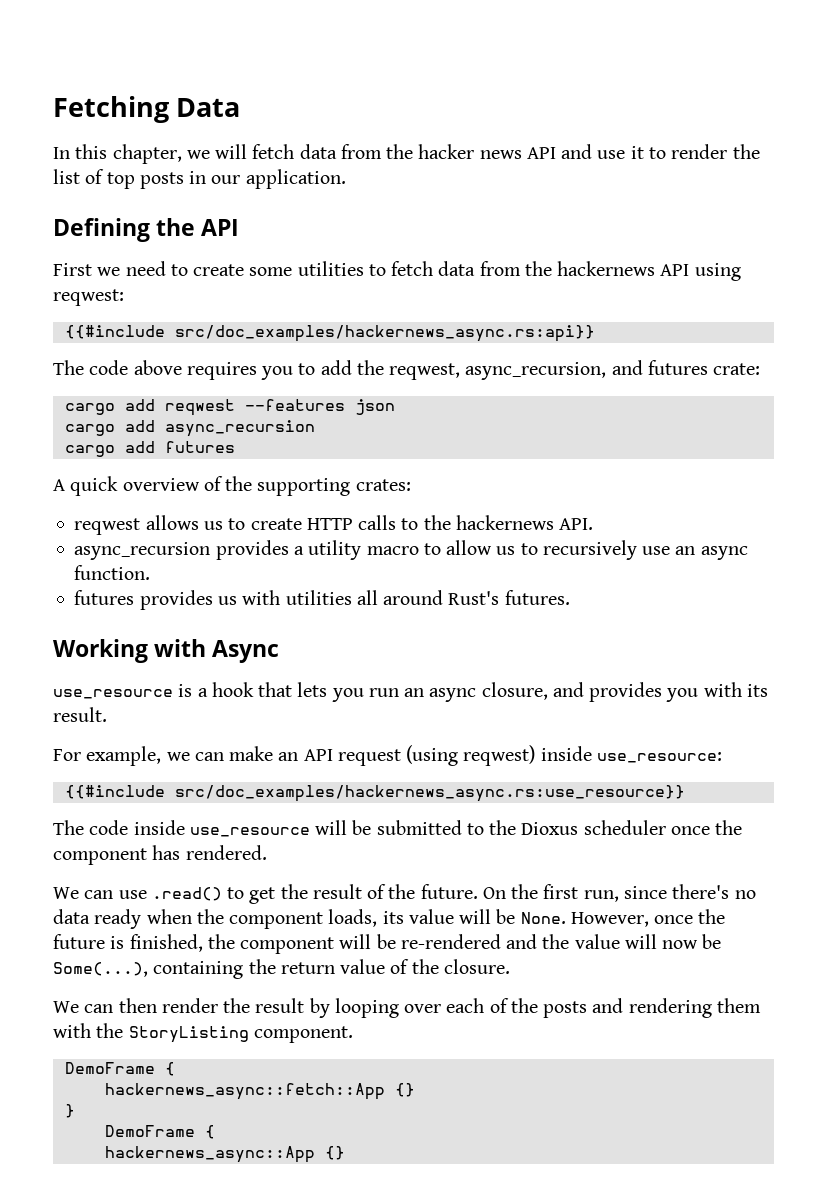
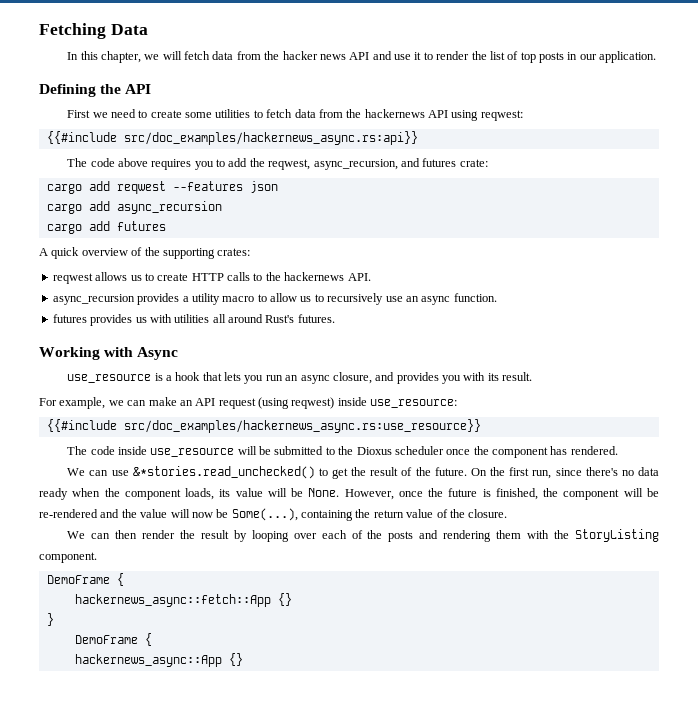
[151,887,222,901] .read() -> [132,466,315,479] &*stories.read_unchecked()

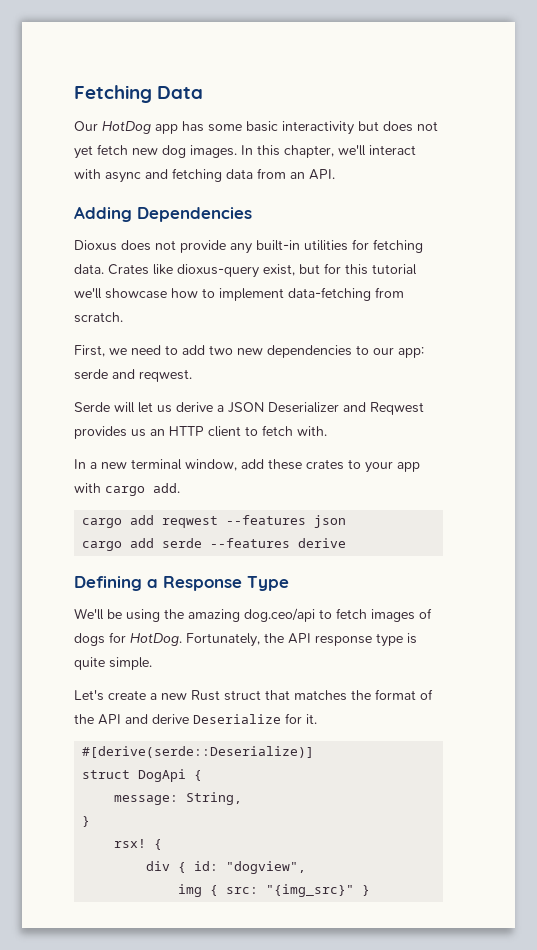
[67,51,657,63] [39,84,152,97] [67,109,523,121] [46,131,418,145] [67,158,488,170] In this chapter, we will fetch data from the hacker news API and use it to render the list of top posts in our application. // Defining the API // First we need to create some utilities to fetch data from the hackernews API using reqwest: // {{#include src/doc_examples/hackernews_async.rs:api}} // The code above requires you to add the reqwest, async_recursion, and futures crate: -> [74,121,438,135] [74,144,416,159] [74,168,335,183] [74,206,252,222] [74,239,423,254] [74,263,417,278] [74,287,404,301] [74,312,123,323] [74,345,424,358] [74,369,192,382] [74,402,424,415] [74,425,327,439] [74,459,420,473] [74,483,180,496] Our HotDog app has some basic interactivity but does not yet fetch new dog images. In this chapter, we'll interact with async and fetching data from an API. // Adding Dependencies // Dioxus does not provide any built-in utilities for fetching data. Crates like dioxus-query exist, but for this tutorial we'll showcase how to implement data-fetching from scratch. // First, we need to add two new dependencies to our app: serde and reqwest. // Serde will let us derive a JSON Deserializer and Reqwest provides us an HTTP client to fetch with. // In a new terminal window, add these crates to your app with cargo add.
[116,201,222,214] [46,221,166,234] [39,247,251,259] [52,272,371,284] [52,293,497,305] [52,314,335,326] [39,347,179,360] [67,372,533,384] [39,397,458,409] [46,419,481,433] [67,446,618,458] [67,466,659,479] [39,488,659,500] [39,508,508,521] [67,529,659,542] [39,552,97,563] [46,573,124,586] [74,593,292,607] async_recursion // cargo add futures // A quick overview of the supporting crates: // reqwest allows us to create HTTP calls to the hackernews API. // async_recursion provides a utility macro to allow us to recursively use an async function. // futures provides us with utilities all around Rust's futures. // Working with Async // use_resource is a hook that lets you run an async closure, and provides you with its result. // For example, we can make an API request (using reqwest) inside use_resource: // {{#include src/doc_examples/hackernews_async.rs:use_resource}} // The code inside use_resource will be submitted to the Dioxus scheduler once the component has rendered. // We can use &*stories.read_unchecked() to get the result of the future. On the first run, since there's no data ready when the component loads, its value will be None. However, once the future is finished, the component will be re-rendered and the value will now be Some(...), containing the return value of the closure. // We can then render the result by looping over each of the posts and rendering them with the StoryListing component. // DemoFrame { // hackernews_async::fetch::App {} -> [162,538,347,548] [74,576,289,591] [74,608,432,622] [74,632,417,647] [74,657,152,670] [74,689,433,701] [74,713,317,725] [82,746,315,758] [82,769,203,782] [114,792,243,805] serde --features derive // Defining a Response Type // We'll be using the amazing dog.ceo/api to fetch images of dogs for HotDog. Fortunately, the API response type is quite simple. // Let's create a new Rust struct that matches the format of the API and derive Deserialize for it. // #[derive(serde::Deserialize)] // struct DogApi { // message: String,
[74,633,152,646] [74,653,243,667] DemoFrame { // hackernews_async::App {} -> [114,839,163,850] [146,861,307,874] [178,884,371,897] rsx! { // div { id: "dogview", // img { src: "{img_src}" }

